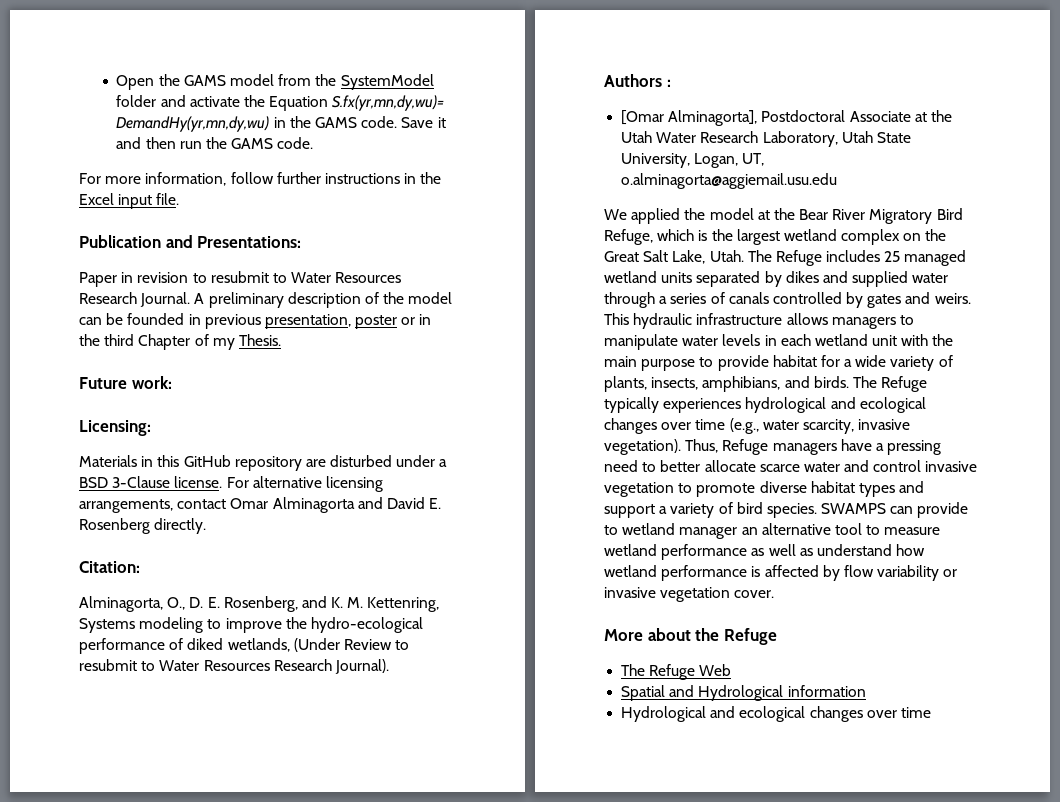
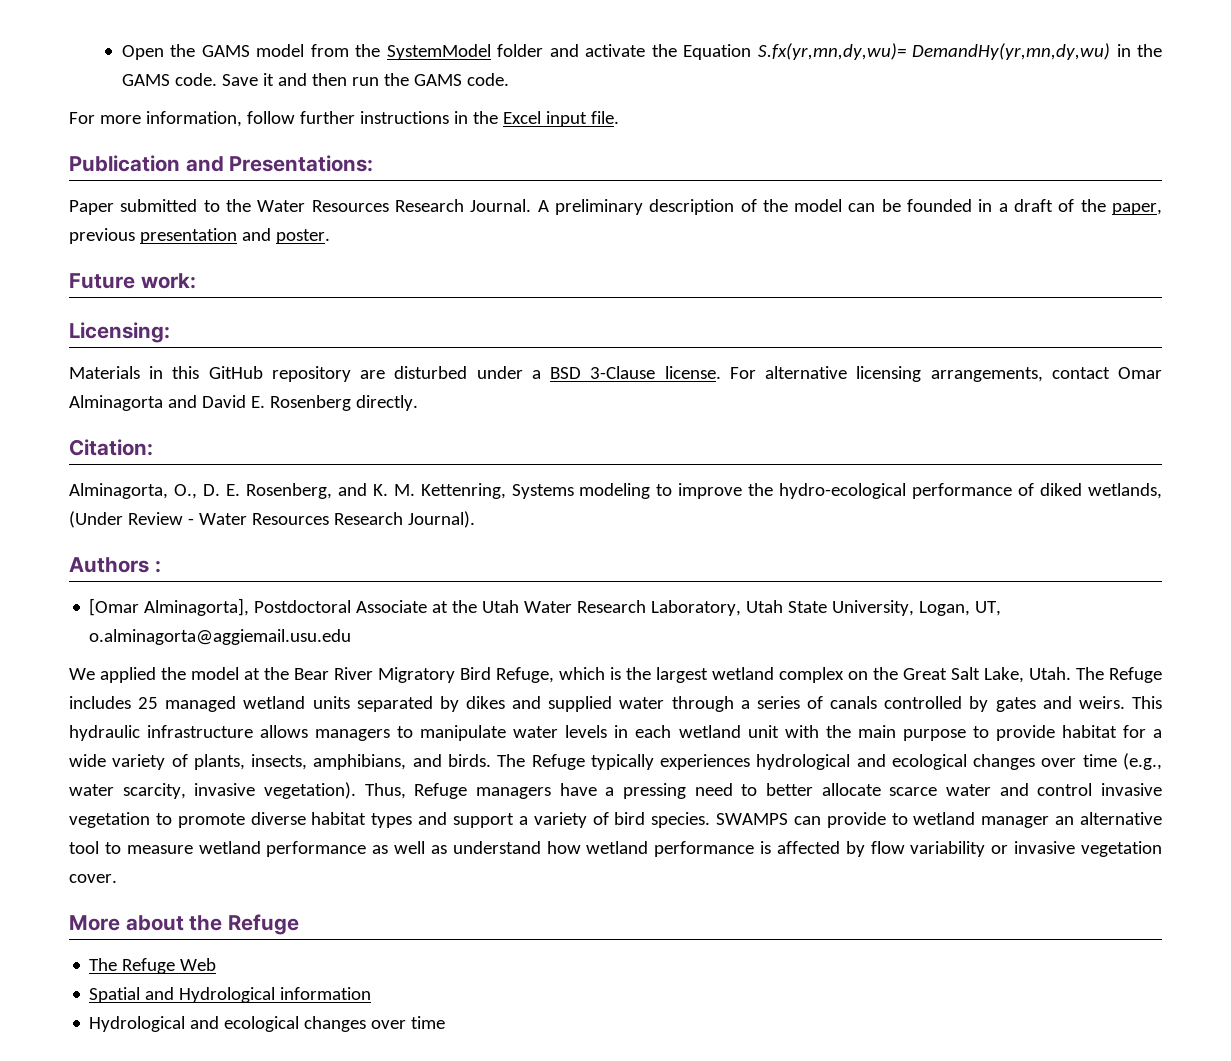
[121,271,287,283] in revision to resubmit to -> [120,199,251,212] submitted to the
[204,314,432,329] [79,334,281,350] previous presentation, poster or in the third Chapter of my Thesis. -> [998,199,1163,215] [69,228,330,244] a draft of the paper, previous presentation and poster.
[395,640,410,650] [79,659,156,671] to resubmit to -> [187,518,194,525] -

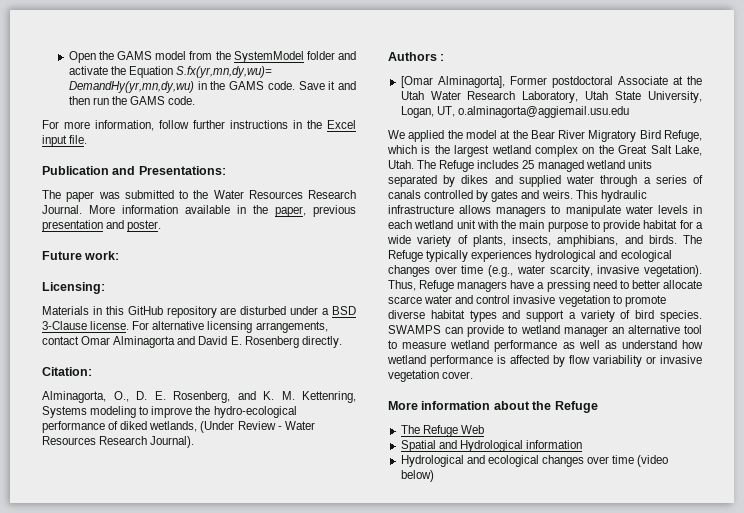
[69,200,114,215] Paper -> [42,190,120,202] The paper was
[537,199,1075,215] A preliminary description of the model can be founded in a draft of -> [89,205,246,214] More information available in
[254,600,352,613] Postdoctoral -> [509,76,613,88] Former postdoctoral
(120, 923) none -> [421,401,491,410] information
(446, 1022) none -> [637,455,669,467] [400,470,434,482] (video below)

